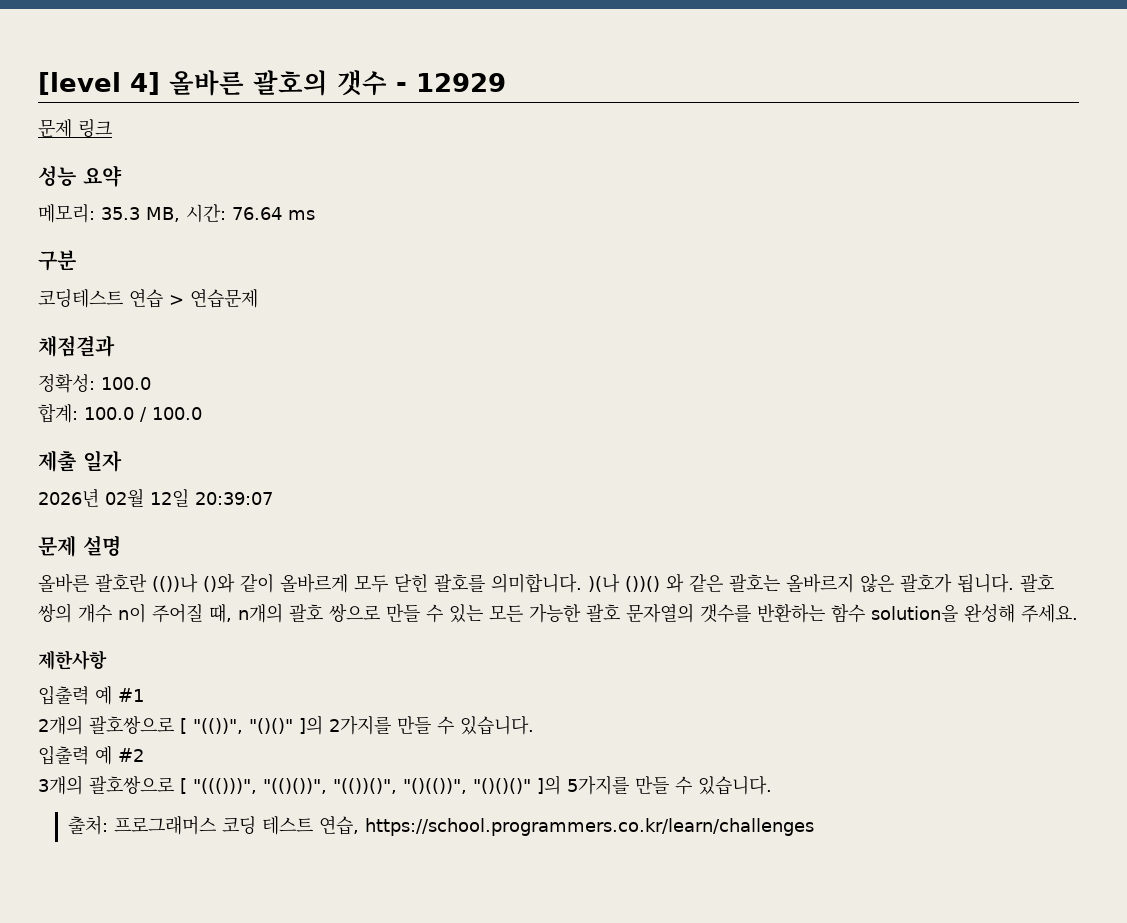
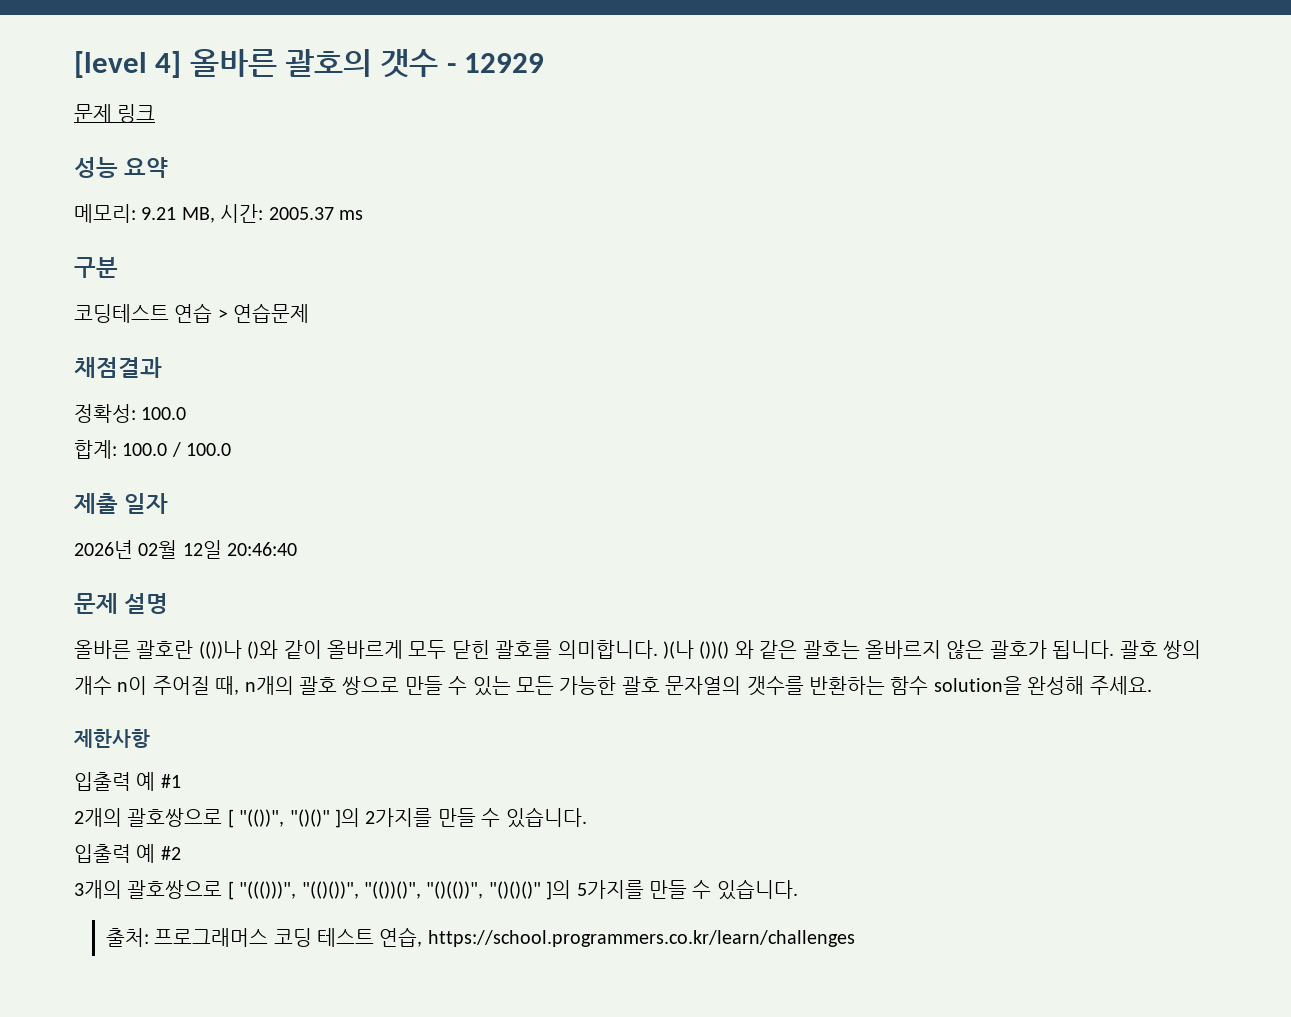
[101,207,140,220] 35.3 -> [141,207,177,220] 9.21
[232,207,282,220] 76.64 -> [268,207,334,220] 2005.37
[195,492,273,505] 20:39:07 -> [227,542,298,556] 20:46:40

